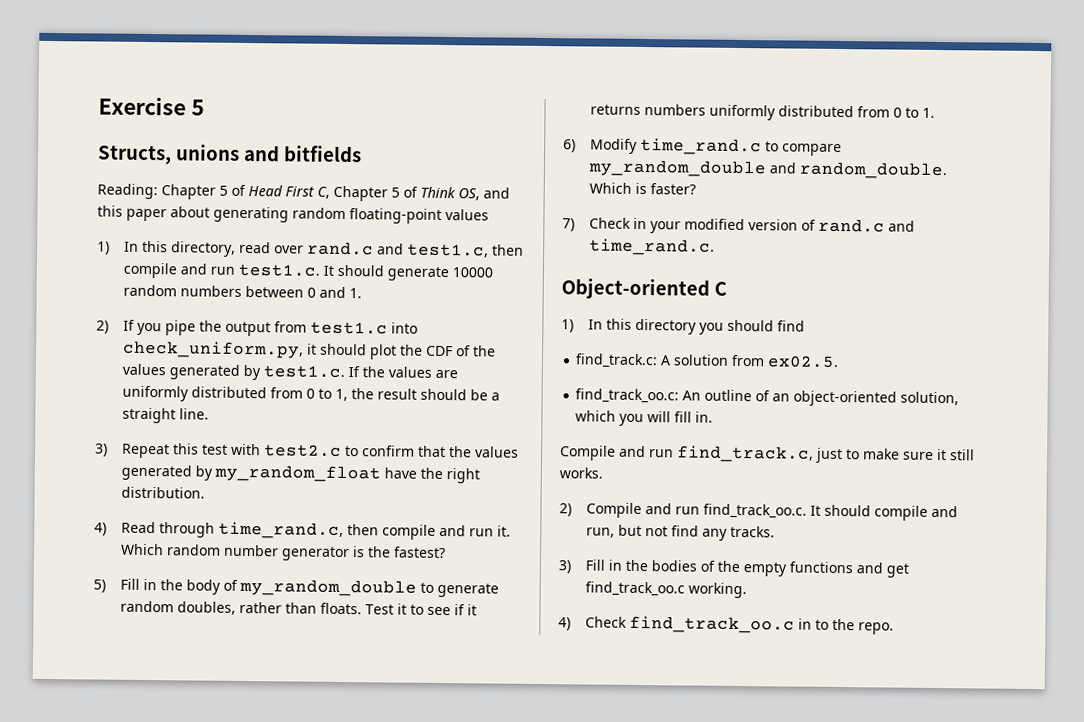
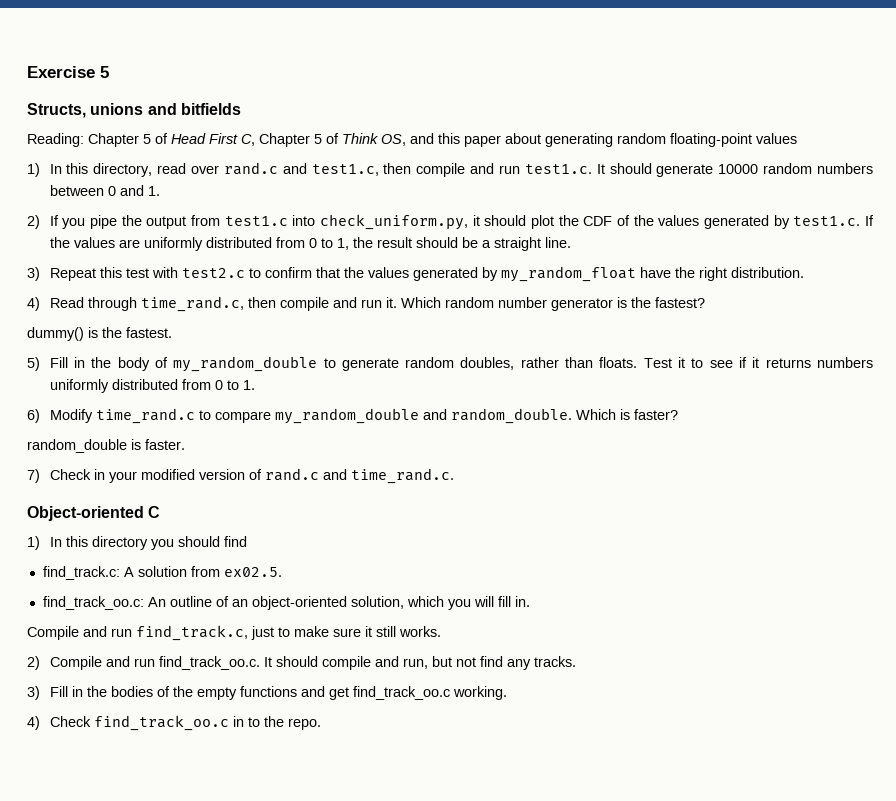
(446, 552) none -> [27,327,172,341] // dummy() is the fastest.
(696, 189) none -> [27,439,185,453] // random_double is faster.

